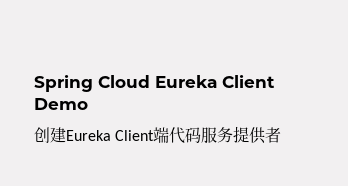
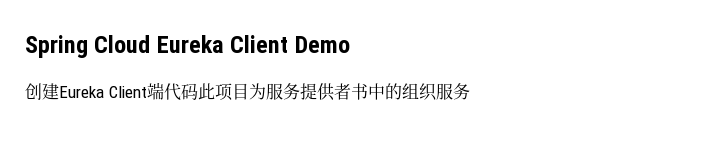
(202, 135) none -> [197,83,266,101] 此项目为
(282, 135) none -> [350,83,470,101] 书中的组织服务

